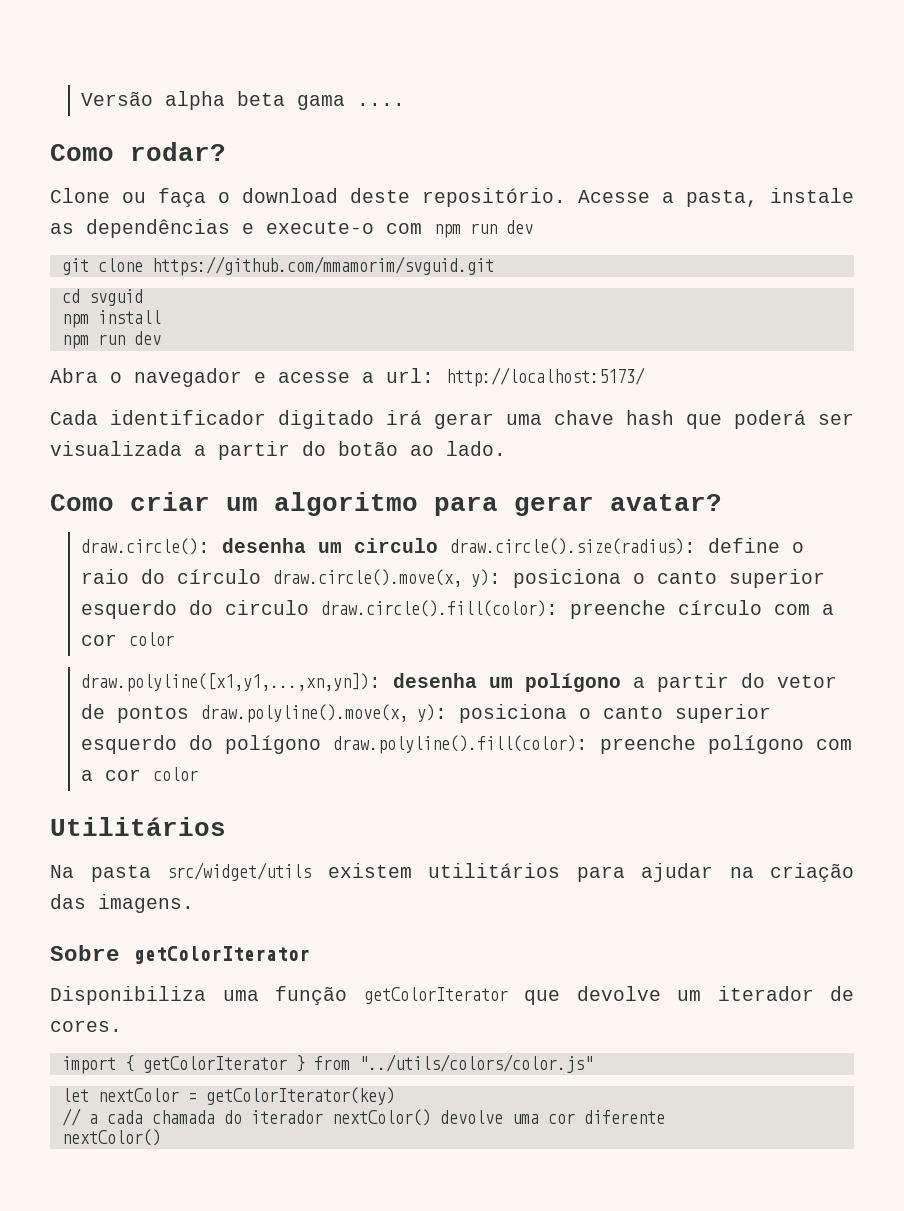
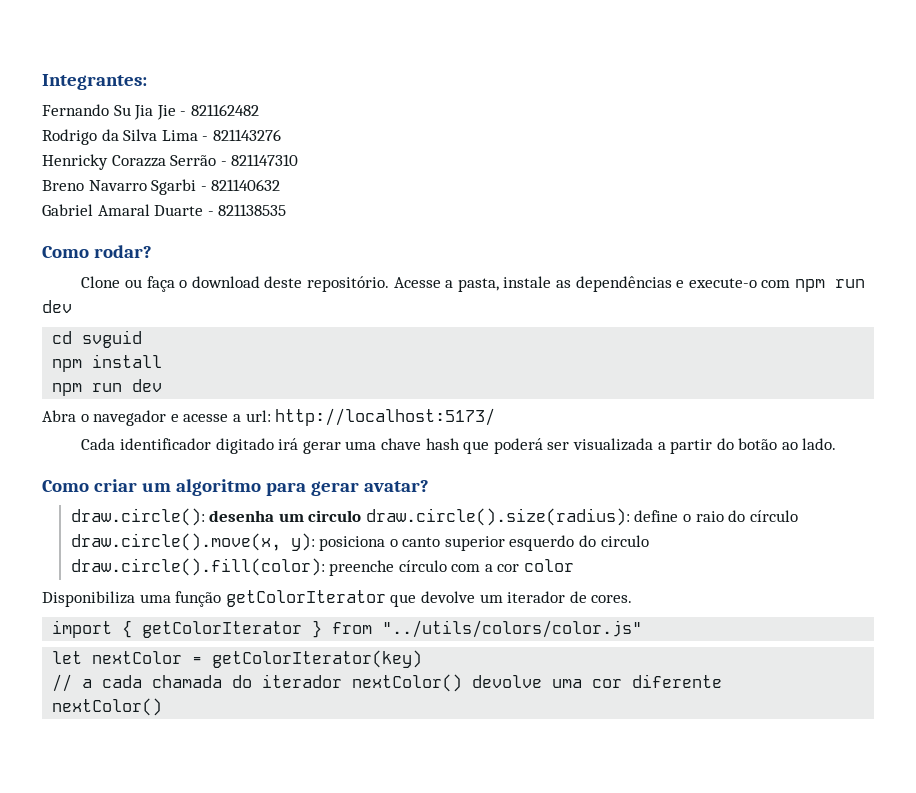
[81,91,406,110] Versão alpha beta gama .... -> [42,74,147,90] [42,104,259,120] [42,129,281,145] [42,154,299,170] [42,179,281,195] [42,204,287,216] Integrantes: // Fernando Su Jia Jie - 821162482 // Rodrigo da Silva Lima - 821143276 // Henricky Corazza Serrão - 821147310 // Breno Navarro Sgarbi - 821140632 // Gabriel Amaral Duarte - 821138535
[61,256,494,276] // git clone https://github.com/mmamorim/svguid.git -> (72, 306) none
[81,673,838,692] [81,704,772,723] [81,735,853,754] [81,767,199,781] [50,817,226,836] [50,862,854,882] [50,894,194,913] [50,945,310,964] // draw.polyline([x1,y1,...,xn,yn]): desenha um polígono a partir do vetor de pontos draw.polyline().move(x, y): posiciona o canto superior esquerdo do polígono draw.polyline().fill(color): preenche polígono com a cor color // Utilitários // Na pasta src/widget/utils existem utilitários para ajudar na criação das imagens. // Sobre getColorIterator -> (575, 565) none

